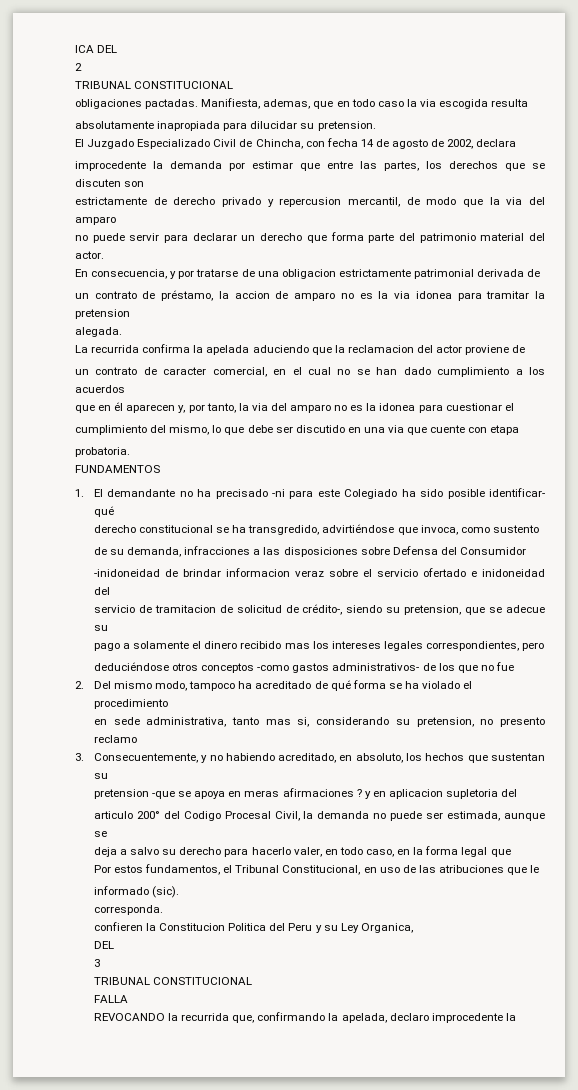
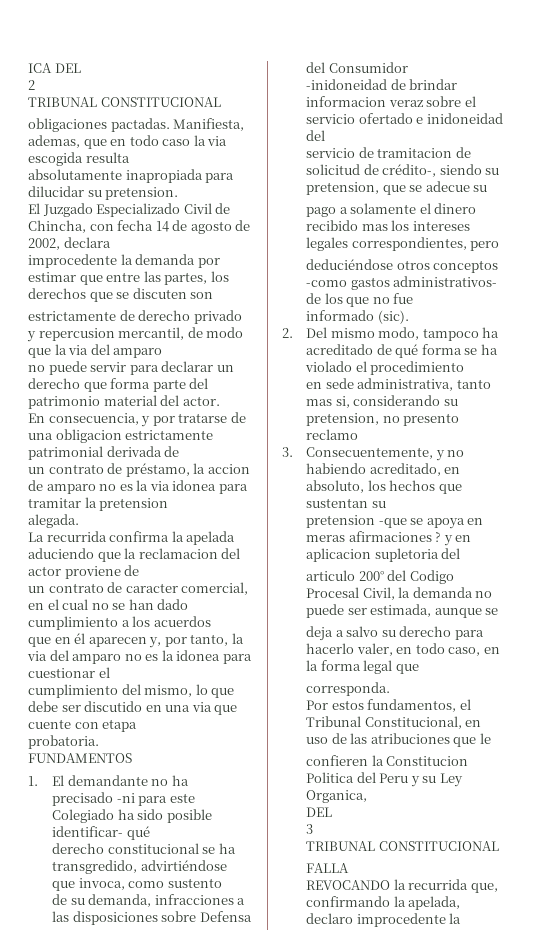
(515, 666) none -> [306,310,409,324] // informado (sic).
(511, 853) none -> [306,682,391,696] // corresponda.
[93,886,180,898] [93,905,163,915] // informado (sic). // corresponda. -> (491, 738) none

